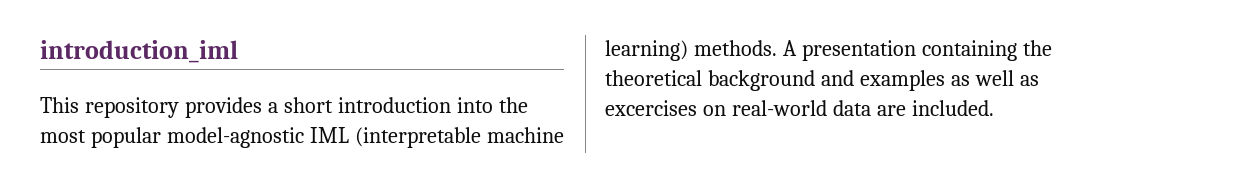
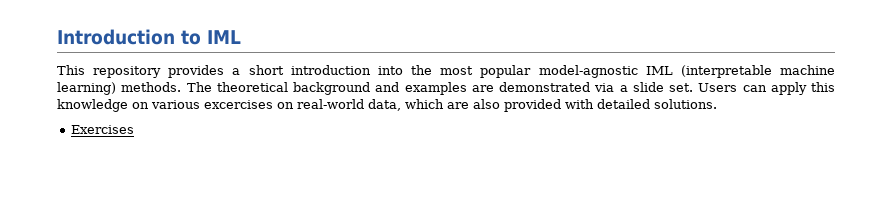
[40,40,238,63] introduction_iml -> [57,29,241,45] Introduction to IML
[782,40,1052,61] [605,70,1039,91] [605,100,994,116] A presentation containing the theoretical background and examples as well as excercises on real-world data are included. -> [186,82,835,95] [57,99,717,112] [71,125,135,134] The theoretical background and examples are demonstrated via a slide set. Users can apply this knowledge on various excercises on real-world data, which are also provided with detailed solutions. // Exercises

